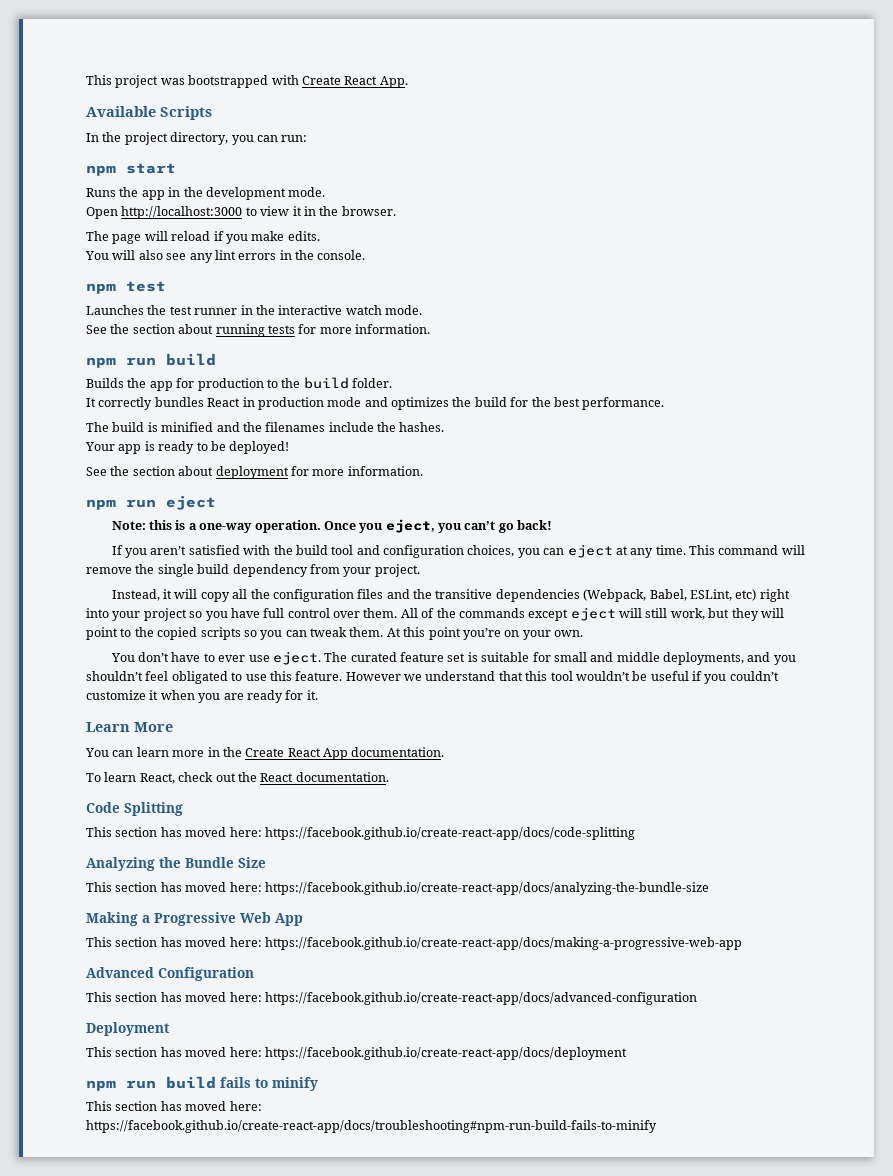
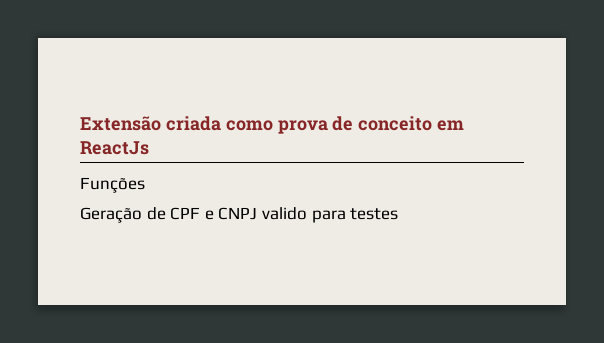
[86,75,408,88] [86,106,212,120] [86,132,308,145] [86,163,176,176] [86,187,326,200] [86,206,396,219] [86,231,320,244] [85,250,366,263] [86,281,166,294] [86,305,422,315] [86,324,430,337] [86,353,216,368] [86,377,392,391] [86,397,665,410] [86,422,445,432] [85,441,290,454] [86,466,423,479] [86,495,216,510] [111,519,553,533] [111,544,805,558] [86,564,420,577] [111,589,790,602] [86,607,784,621] [86,627,583,640] [110,651,796,665] [86,671,779,684] [86,690,318,703] [86,722,173,732] [85,747,445,760] [86,772,389,784] [86,802,183,816] [86,827,635,840] [86,857,266,871] [86,882,709,895] [86,912,303,926] [86,937,742,950] [86,967,254,981] [86,992,697,1005] [86,1022,170,1036] [86,1047,627,1060] [86,1076,318,1091] [86,1101,262,1111] [86,1120,657,1133] This project was bootstrapped with Create React App. // Available Scripts // In the project directory, you can run: // npm start // Runs the app in the development mode. // Open http://localhost:3000 to view it in the browser. // The page will reload if you make edits. // You will also see any lint errors in the console. // npm test // Launches the test runner in the interactive watch mode. // See the section about running tests for more information. // npm run build // Builds the app for production to the build folder. // It correctly bundles React in production mode and optimizes the build for the best performance. // The build is minified and the filenames include the hashes. // Your app is ready to be deployed! // See the section about deployment for more information. // npm run eject // Note: this is a one-way operation. Once you eject, you can’t go back! // If you aren’t satisfied with the build tool and configuration choices, you can eject at any time. This command will remove the single build dependency from your project. // Instead, it will copy all the configuration files and the transitive dependencies (Webpack, Babel, ESLint, etc) right into your project so you have full control over them. All of the commands except eject will still work, but they will point to the copied scripts so you can tweak them. At this point you’re on your own. // You don’t have to ever use eject. The curated feature set is suitable for small and middle deployments, and you shouldn’t feel obligated to use this feature. However we understand that this tool wouldn’t be useful if you couldn’t customize it when you are ready for it. // Learn More // You can learn more in the Create React App documentation. // To learn React, check out the React documentation. // Code Splitting // This section has moved here: https://facebook.github.io/create-react-app/docs/code-splitting // Analyzing the Bundle Size // This section has moved here: https://facebook.github.io/create-react-app/docs/analyzing-the-bundle-size // Making a Progressive Web App // This section has moved here: https://facebook.github.io/create-react-app/docs/making-a-progressive-web-app // Advanced Configuration // This section has moved here: https://facebook.github.io/create-react-app/docs/advanced-configuration // Deployment // This section has moved here: https://facebook.github.io/create-react-app/docs/deployment // npm run build fails to minify // This section has moved here: https://facebook.github.io/create-react-app/docs/troubleshooting#npm-run-build-fails-to-minify -> [80,116,465,134] [80,141,149,155] [80,177,145,193] [80,207,399,223] Extensão criada como prova de conceito em ReactJs // Funções // Geração de CPF e CNPJ valido para testes

